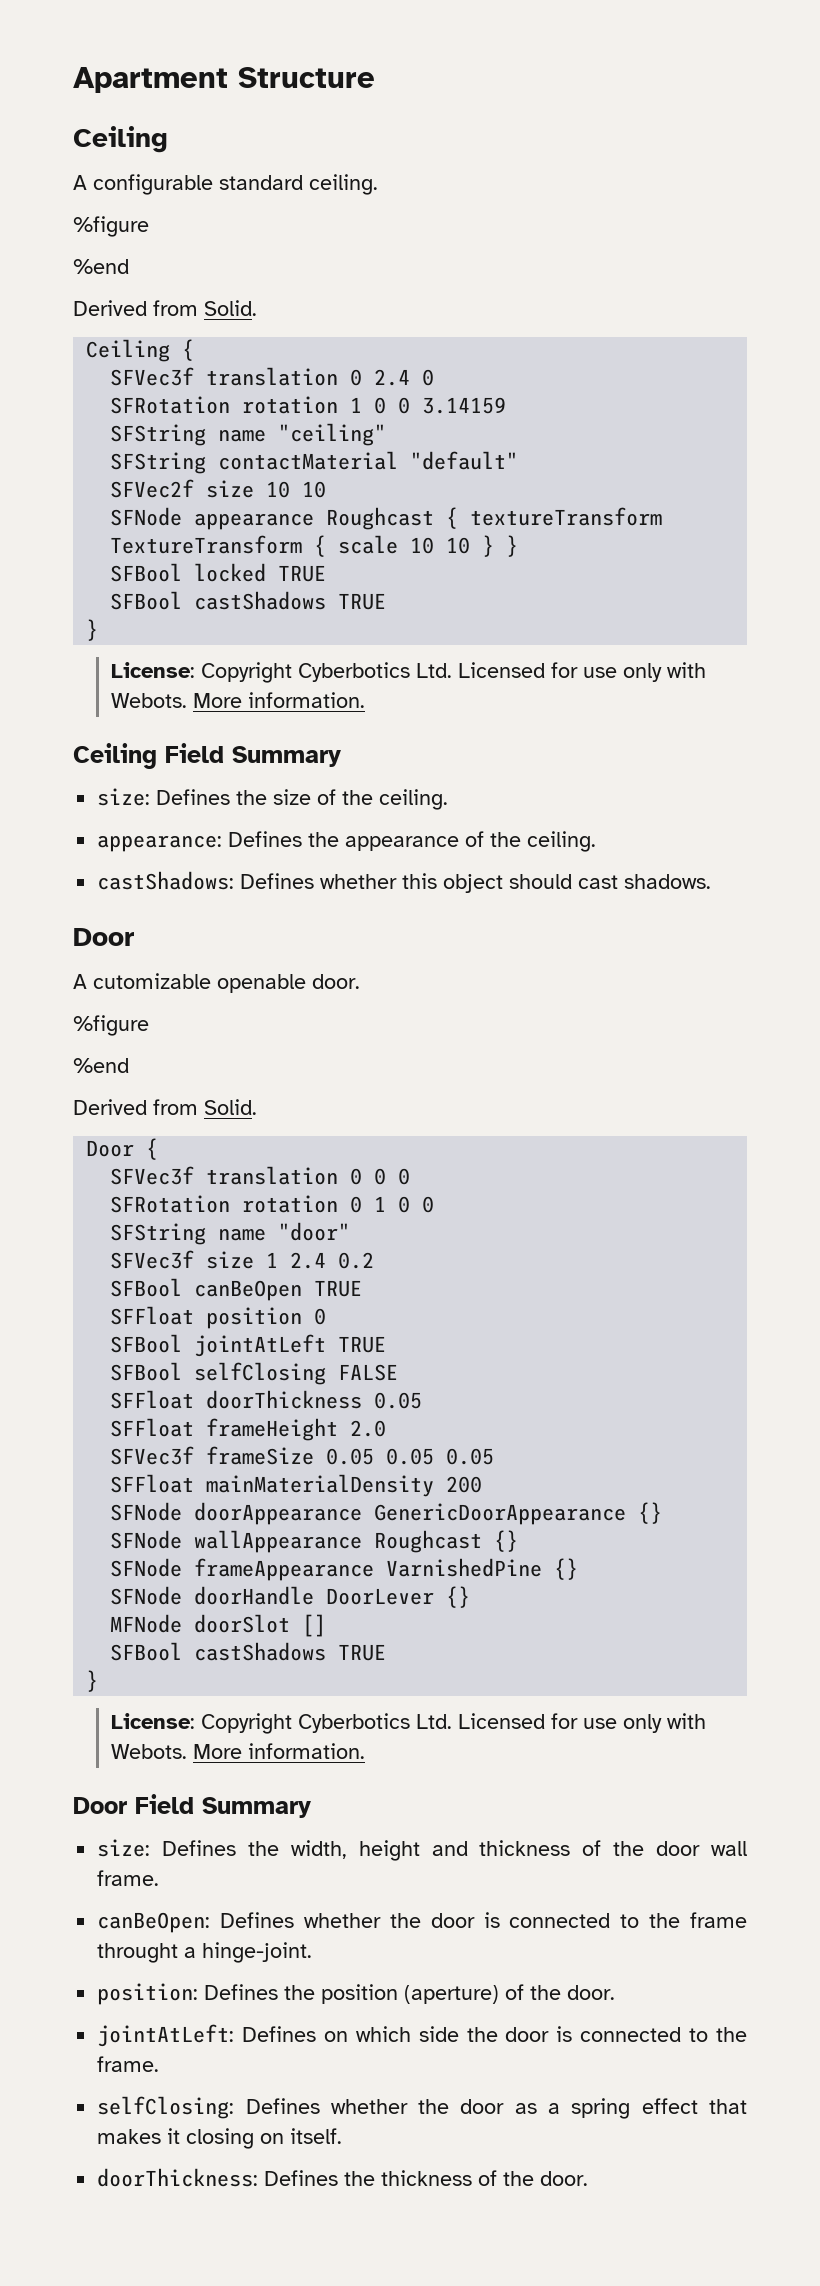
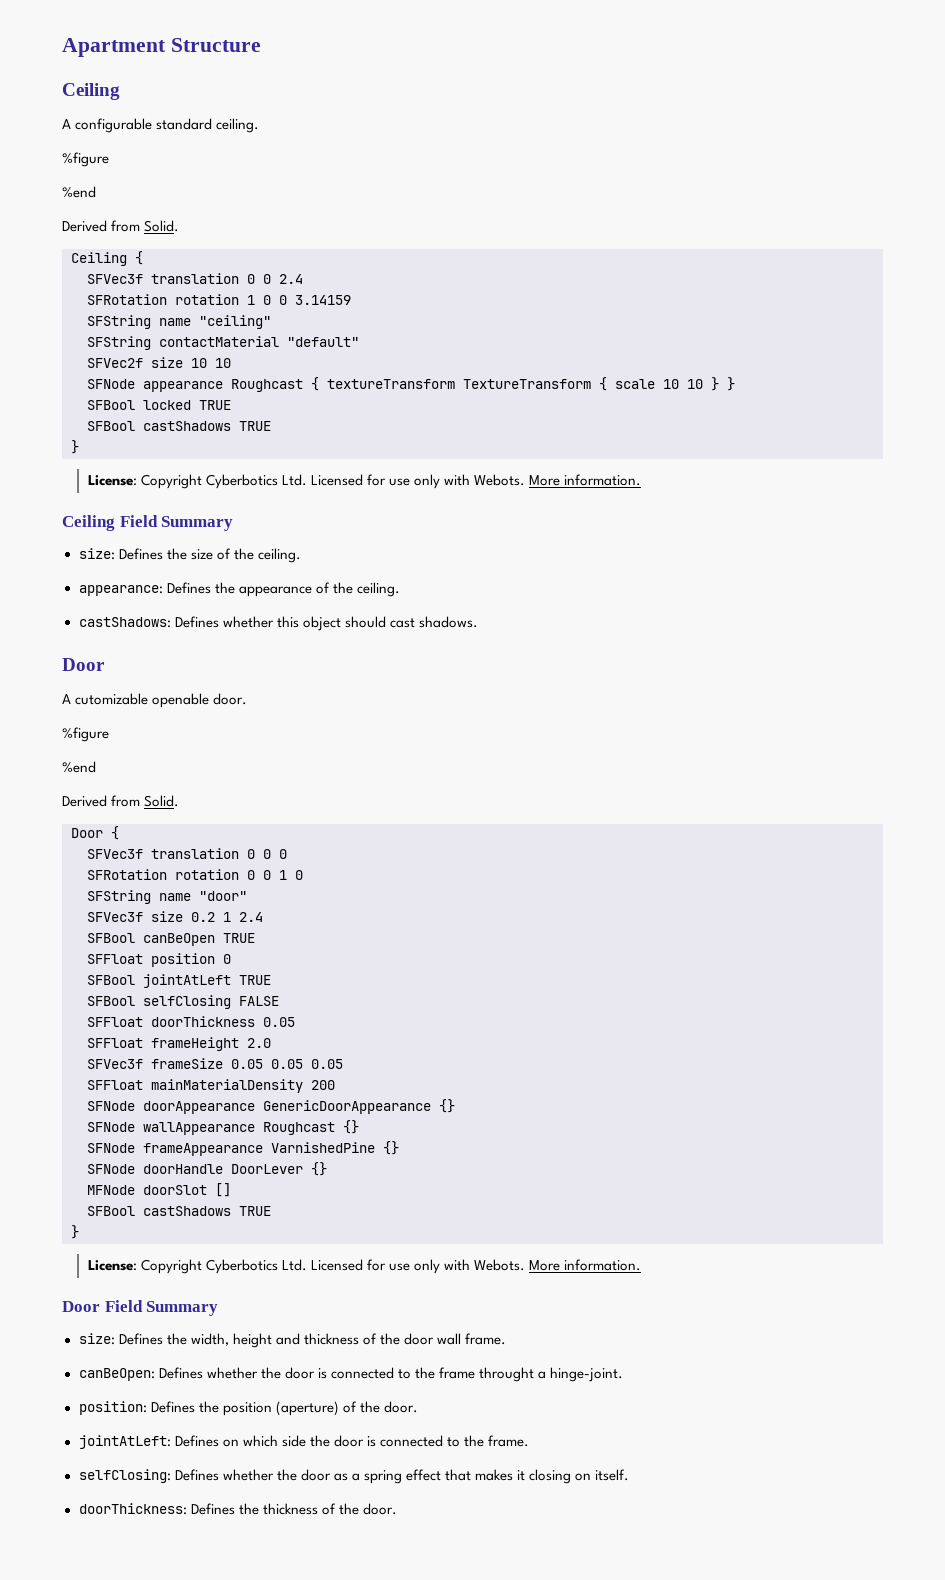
[374,369,435,386] 2.4 0 -> [263,274,303,284] 0 2.4
[374,1196,435,1213] 1 0 0 -> [263,870,303,880] 0 1 0
(255, 1260) none -> [191,912,215,922] 0.2
[338,1252,375,1269] 0.2 -> (263, 917) none

